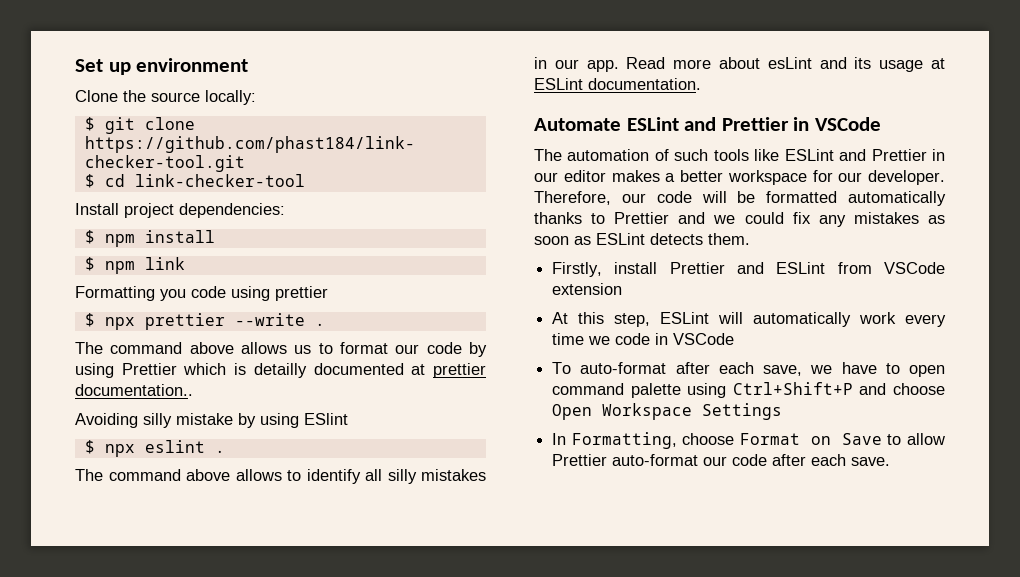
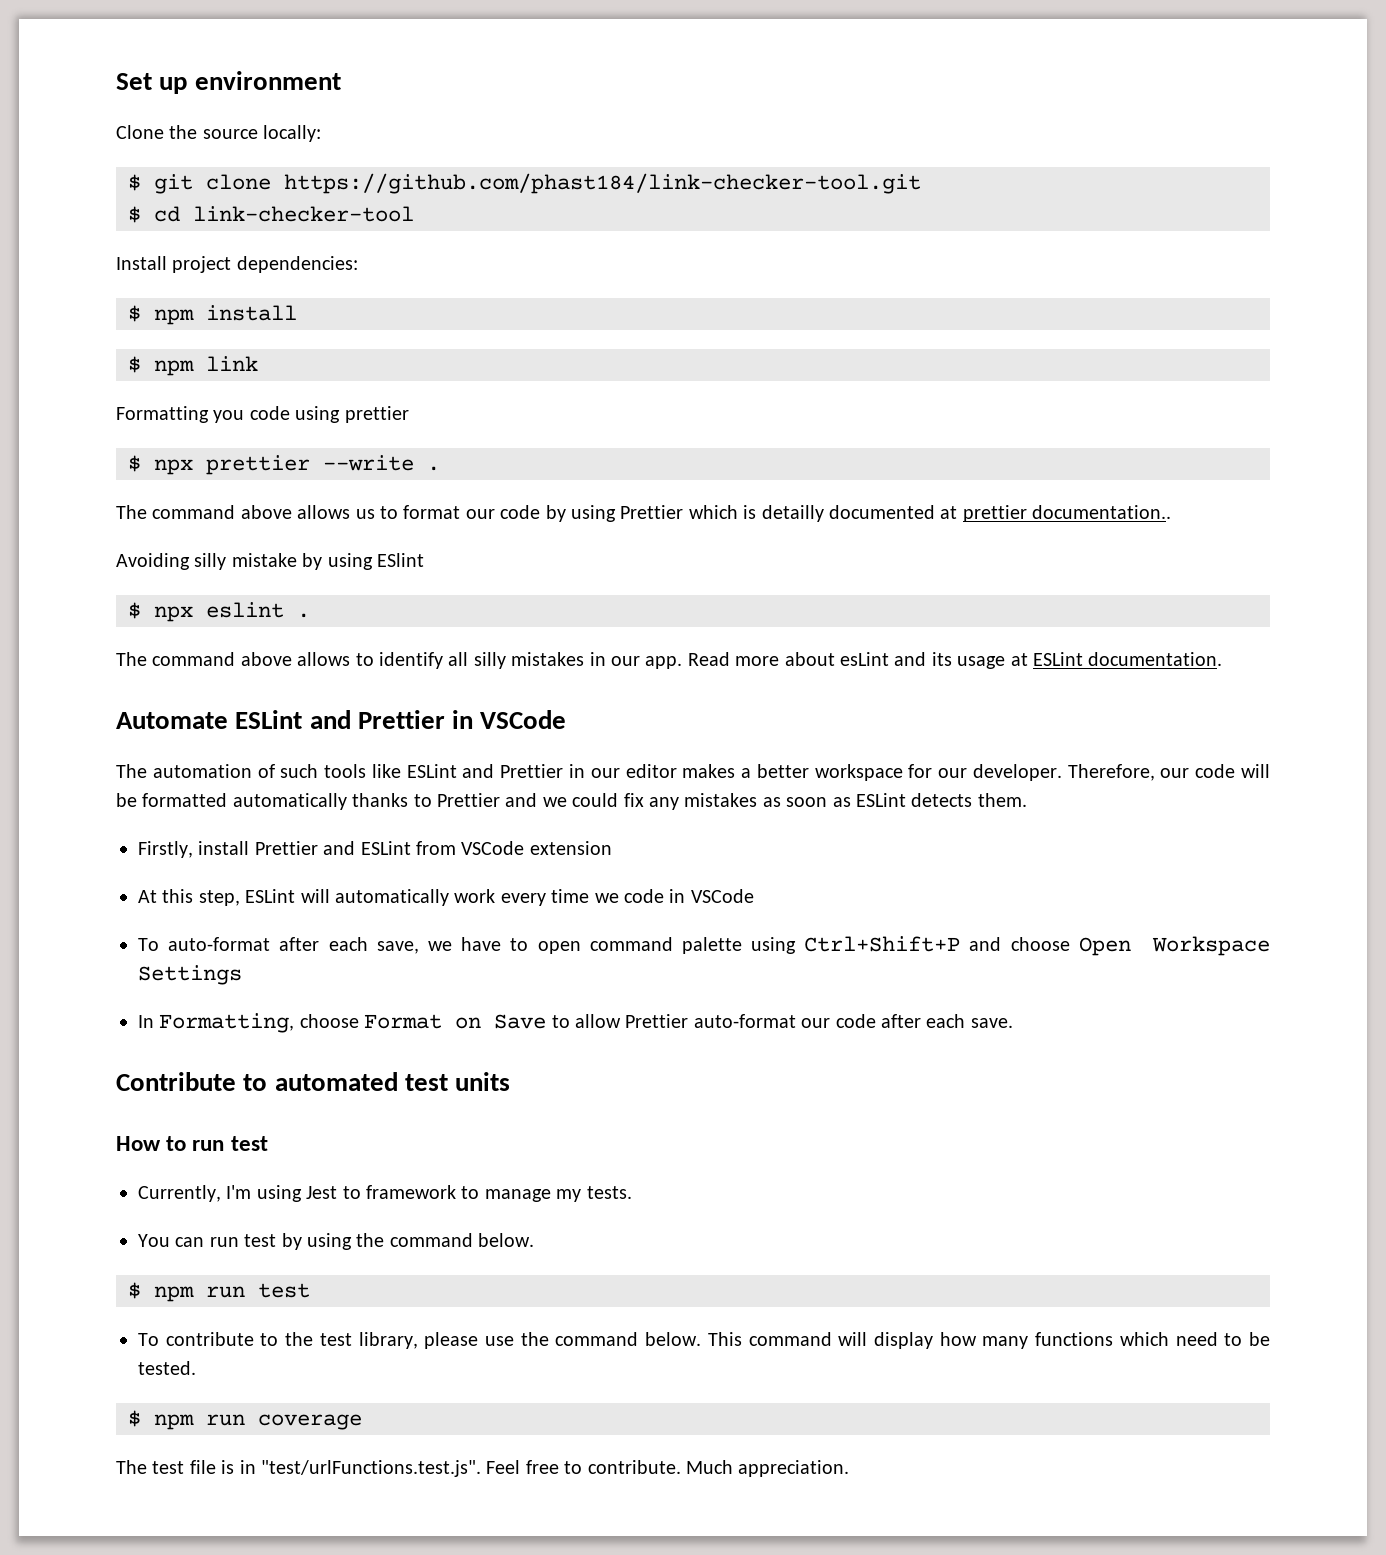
(891, 461) none -> [116,1072,511,1091] [116,1136,268,1151] [138,1185,632,1202] [138,1233,535,1250] [128,1282,310,1302] [138,1332,1270,1349] [138,1361,196,1375] [128,1410,362,1430] [116,1460,850,1477] // Contribute to automated test units // How to run test // Currently, I'm using Jest to framework to manage my tests. // You can run test by using the command below. // $ npm run test // To contribute to the test library, please use the command below. This command will display how many functions which need to be tested. // $ npm run coverage // The test file is in "test/urlFunctions.test.js". Feel free to contribute. Much appreciation.

